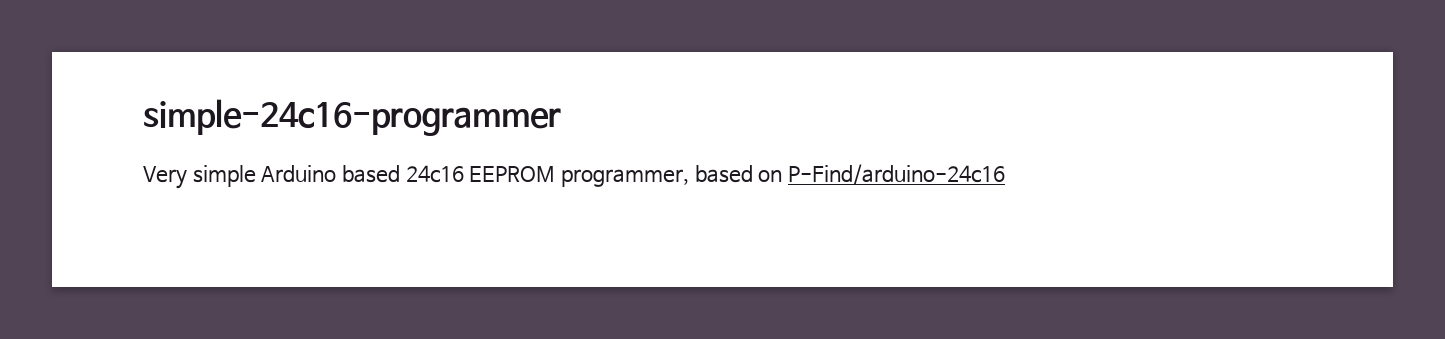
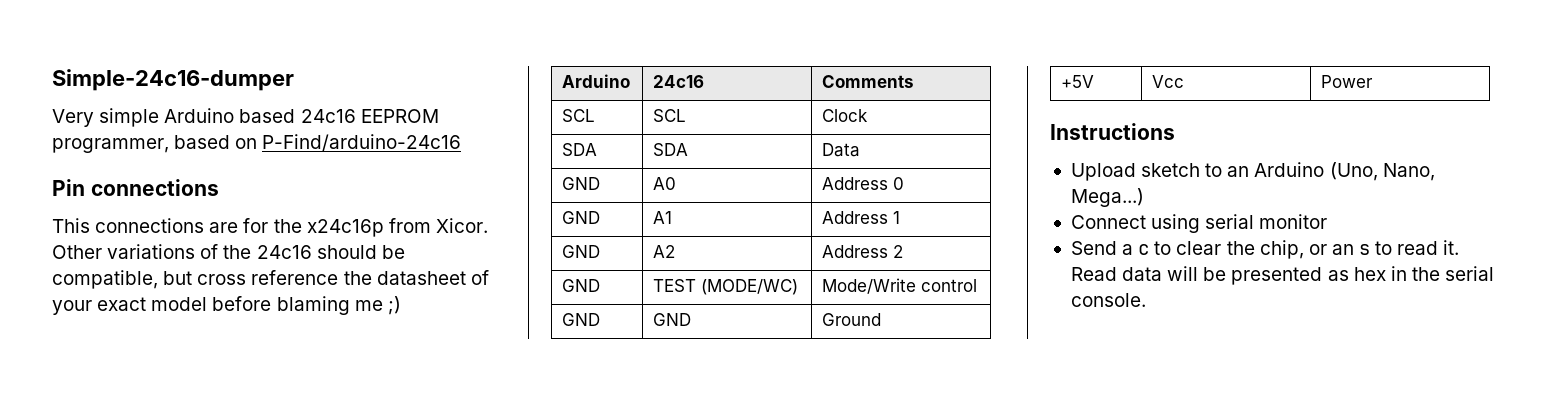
[143,99,561,136] simple-24c16-programmer -> [52,69,294,91] Simple-24c16-dumper
(1005, 174) none -> [52,179,219,196] [52,218,488,237] [52,244,405,259] [52,270,489,289] [52,296,401,315] [562,74,631,88] [653,75,705,88] [822,75,915,88] [562,109,596,122] [653,109,687,122] [822,109,869,122] [562,143,598,156] [653,143,689,156] [822,143,861,157] [562,177,601,190] [653,177,677,190] [822,177,905,190] [562,211,601,224] [653,211,673,224] [822,211,901,224] [562,245,601,258] [653,245,676,258] [822,245,904,258] [562,279,601,292] [653,279,799,295] [822,278,978,294] [562,313,601,326] [653,313,692,326] [822,313,882,326] [1061,75,1095,88] [1152,75,1185,88] [1321,75,1374,88] [1050,123,1175,140] [1070,162,1435,181] [1070,188,1144,207] [1070,214,1328,233] [1070,240,1460,259] [1070,266,1495,285] [1070,293,1146,307] // Pin connections // This connections are for the x24c16p from Xicor. Other variations of the 24c16 should be compatible, but cross reference the datasheet of your exact model before blaming me ;) // Arduino | 24c16 | Comments // SCL | SCL | Clock // SDA | SDA | Data // GND | A0 | Address 0 // GND | A1 | Address 1 // GND | A2 | Address 2 // GND | TEST (MODE/WC) | Mode/Write control // GND | GND | Ground // +5V | Vcc | Power // Instructions // Upload sketch to an Arduino (Uno, Nano, Mega...) // Connect using serial monitor // Send a c to clear the chip, or an s to read it. Read data will be presented as hex in the serial console.

